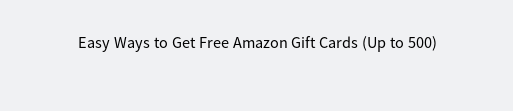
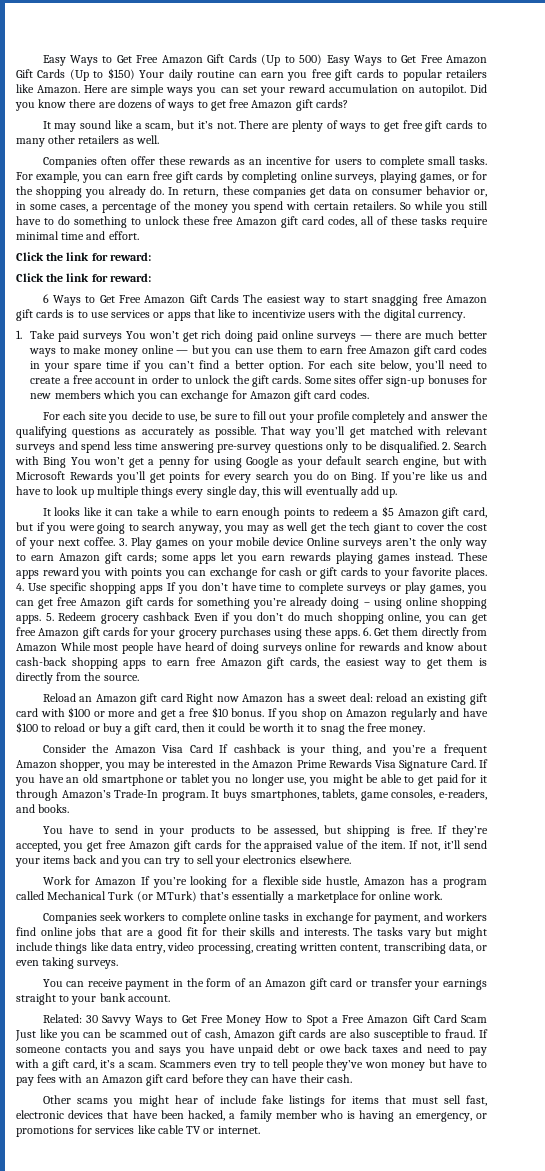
(438, 43) none -> [326,55,488,66] [16,68,487,81] [16,84,487,96] [15,99,348,111] [42,120,487,132] [16,135,159,147] [42,156,488,168] [16,171,487,183] [16,186,487,198] [16,201,488,213] [16,216,488,228] [16,231,139,240] [16,252,151,261] [16,273,151,282] [42,294,488,306] [16,309,465,321] [16,330,487,342] [29,345,488,357] [30,360,488,372] [30,375,488,387] [30,390,369,402] [42,411,488,423] [16,426,488,438] [16,441,488,453] [15,456,487,468] [16,471,487,483] [16,486,398,498] [42,506,487,519] [16,522,487,534] [16,537,487,549] [16,552,488,564] [16,567,487,579] [16,582,487,594] [16,597,488,609] [16,612,488,624] [16,627,487,639] [16,642,488,654] [16,657,488,669] [16,672,139,684] [42,693,488,705] [16,707,488,720] [16,722,426,735] [42,744,488,756] [16,759,488,771] [15,774,488,786] [16,789,488,801] [16,804,70,813] [42,825,489,837] [16,840,487,852] [15,855,351,867] [42,876,488,888] [16,891,442,903] [42,912,488,924] [16,927,487,939] [16,942,487,954] [16,957,119,969] [42,978,487,990] [16,993,170,1005] [42,1014,488,1026] [15,1029,488,1041] [16,1044,487,1056] [15,1059,487,1071] [16,1074,352,1086] [42,1095,487,1107] [16,1110,488,1122] [16,1125,260,1137] Easy Ways to Get Free Amazon Gift Cards (Up to $150) Your daily routine can earn you free gift cards to popular retailers like Amazon. Here are simple ways you can set your reward accumulation on autopilot. Did you know there are dozens of ways to get free Amazon gift cards? // It may sound like a scam, but it’s not. There are plenty of ways to get free gift cards to many other retailers as well. // Companies often offer these rewards as an incentive for users to complete small tasks. For example, you can earn free gift cards by completing online surveys, playing games, or for the shopping you already do. In return, these companies get data on consumer behavior or, in some cases, a percentage of the money you spend with certain retailers. So while you still have to do something to unlock these free Amazon gift card codes, all of these tasks require minimal time and effort. // Click the link for reward: // Click the link for reward: // 6 Ways to Get Free Amazon Gift Cards The easiest way to start snagging free Amazon gift cards is to use services or apps that like to incentivize users with the digital currency. // 1. Take paid surveys You won’t get rich doing paid online surveys — there are much better ways to make money online — but you can use them to earn free Amazon gift card codes in your spare time if you can’t find a better option. For each site below, you’ll need to create a free account in order to unlock the gift cards. Some sites offer sign-up bonuses for new members which you can exchange for Amazon gift card codes. // For each site you decide to use, be sure to fill out your profile completely and answer the qualifying questions as accurately as possible. That way you’ll get matched with relevant surveys and spend less time answering pre-survey questions only to be disqualified. 2. Search with Bing You won’t get a penny for using Google as your default search engine, but with Microsoft Rewards you’ll get points for every search you do on Bing. If you’re like us and have to look up multiple things every single day, this will eventually add up. // It looks like it can take a while to earn enough points to redeem a $5 Amazon gift card, but if you were going to search anyway, you may as well get the tech giant to cover the cost of your next coffee. 3. Play games on your mobile device Online surveys aren’t the only way to earn Amazon gift cards; some apps let you earn rewards playing games instead. These apps reward you with points you can exchange for cash or gift cards to your favorite places. 4. Use specific shopping apps If you don’t have time to complete surveys or play games, you can get free Amazon gift cards for something you’re already doing – using online shopping apps. 5. Redeem grocery cashback Even if you don’t do much shopping online, you can get free Amazon gift cards for your grocery purchases using these apps. 6. Get them directly from Amazon While most people have heard of doing surveys online for rewards and know about cash-back shopping apps to earn free Amazon gift cards, the easiest way to get them is directly from the source. // Reload an Amazon gift card Right now Amazon has a sweet deal: reload an existing gift card with $100 or more and get a free $10 bonus. If you shop on Amazon regularly and have $100 to reload or buy a gift card, then it could be worth it to snag the free money. // Consider the Amazon Visa Card If cashback is your thing, and you’re a frequent Amazon shopper, you may be interested in the Amazon Prime Rewards Visa Signature Card. If you have an old smartphone or tablet you no longer use, you might be able to get paid for it through Amazon’s Trade-In program. It buys smartphones, tablets, game consoles, e-readers, and books. // You have to send in your products to be assessed, but shipping is free. If they’re accepted, you get free Amazon gift cards for the appraised value of the item. If not, it’ll send your items back and you can try to sell your electronics elsewhere. // Work for Amazon If you’re looking for a flexible side hustle, Amazon has a program called Mechanical Turk (or MTurk) that’s essentially a marketplace for online work. // Companies seek workers to complete online tasks in exchange for payment, and workers find online jobs that are a good fit for their skills and interests. The tasks vary but might include things like data entry, video processing, creating written content, transcribing data, or even taking surveys. // You can receive payment in the form of an Amazon gift card or transfer your earnings straight to your bank account. // Related: 30 Savvy Ways to Get Free Money How to Spot a Free Amazon Gift Card Scam Just like you can be scammed out of cash, Amazon gift cards are also susceptible to fraud. If someone contacts you and says you have unpaid debt or owe back taxes and need to pay with a gift card, it’s a scam. Scammers even try to tell people they’ve won money but have to pay fees with an Amazon gift card before they can have their cash. // Other scams you might hear of include fake listings for items that must sell fast, electronic devices that have been hacked, a family member who is having an emergency, or promotions for services like cable TV or internet.

